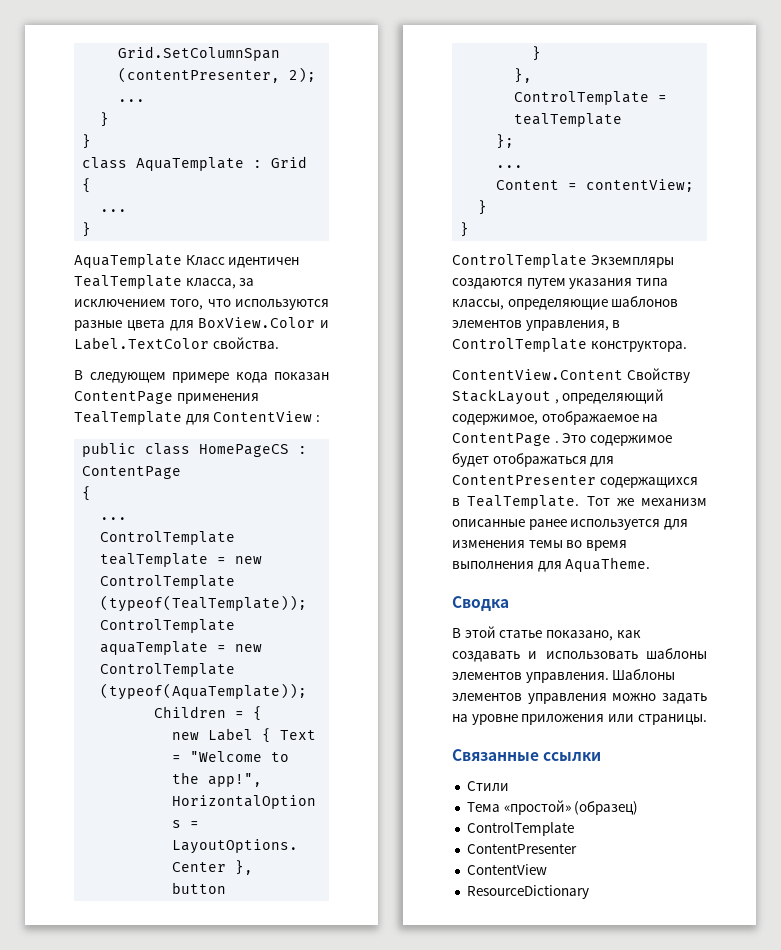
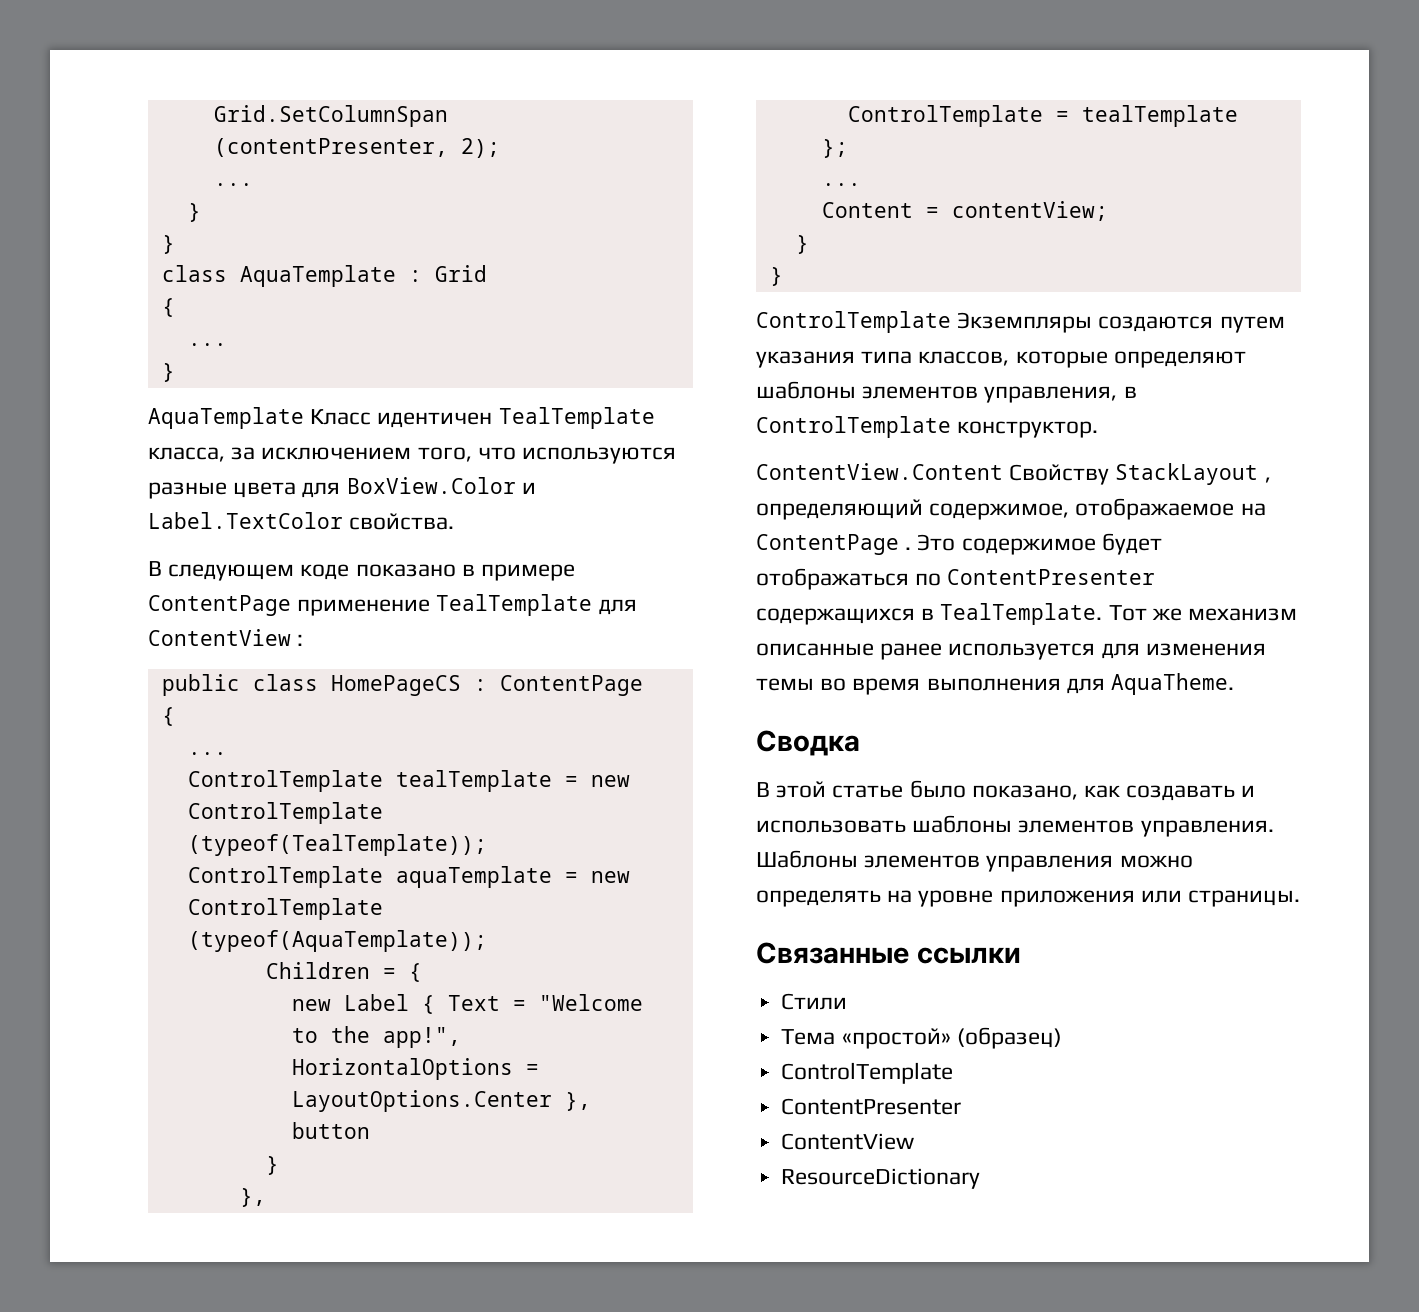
[172,372,329,383] [74,391,259,404] примере кода показан ContentPage применения -> [300,564,576,581] [148,595,431,616] коде показано в примере ContentPage применение
[452,296,679,310] классы, определяющие шаблонов -> [918,351,1246,368] [756,381,856,399] классов, которые определяют шаблоны
[590,341,687,352] конструктора. -> [957,421,1099,438] конструктор.
[590,456,615,467] для -> [915,573,942,586] по
(543, 634) none -> [909,780,966,798] было
[662,693,707,704] задать -> [756,890,881,907] определять

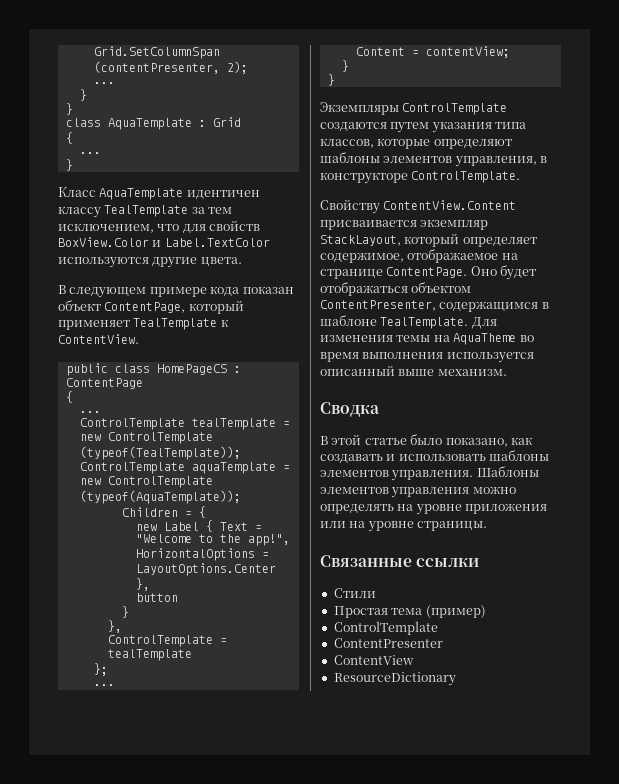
[148,407,655,429] [148,447,677,464] [148,477,536,499] [148,512,455,530] [148,561,576,581] [148,594,637,616] [148,629,304,646] AquaTemplate Класс идентичен TealTemplate класса, за исключением того, что используются разные цвета для BoxView.Color и Label.TextColor свойства. // В следующем коде показано в примере ContentPage применение TealTemplate для ContentView : -> [58,187,260,200] [58,205,233,218] [58,220,261,234] [58,237,270,247] [58,257,242,268] [58,285,294,298] [58,300,244,314] [58,318,229,330] [58,334,139,344] Класс AquaTemplate идентичен классу TealTemplate за тем исключением, что для свойств BoxView.Color и Label.TextColor используются другие цвета. // В следующем примере кода показан объект ContentPage, который применяет TealTemplate к ContentView.
[756,311,1093,333] ControlTemplate Экземпляры -> [320,102,508,115] Экземпляры ControlTemplate
[756,416,1099,438] [756,463,1271,485] [756,498,1266,520] [756,533,1162,555] [756,568,1156,590] [756,603,1298,625] [756,643,1266,660] [756,673,1235,695] ControlTemplate конструктор. // ContentView.Content Свойству StackLayout , определяющий содержимое, отображаемое на ContentPage . Это содержимое будет отображаться по ContentPresenter содержащихся в TealTemplate. Тот же механизм описанные ранее используется для изменения темы во время выполнения для AquaTheme. -> [320,171,521,184] [320,199,517,214] [320,219,489,230] [320,233,537,247] [320,249,518,263] [320,265,537,280] [320,282,472,296] [320,300,549,312] [320,315,497,329] [320,333,534,345] [320,352,534,363] [320,365,507,376] конструкторе ControlTemplate. // Свойству ContentView.Content присваивается экземпляр StackLayout, который определяет содержимое, отображаемое на странице ContentPage. Оно будет отображаться объектом ContentPresenter, содержащимся в шаблоне TealTemplate. Для изменения темы на AquaTheme во время выполнения используется описанный выше механизм.
(1182, 896) none -> [349,521,414,532] на уровне
[781,1027,1062,1049] Тема «простой» (образец) -> [333,605,486,618] Простая тема (пример)

